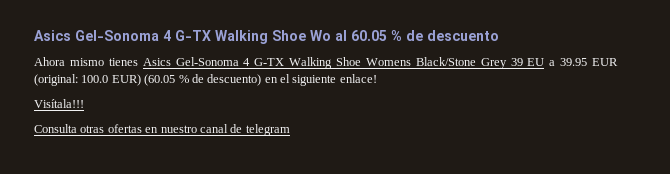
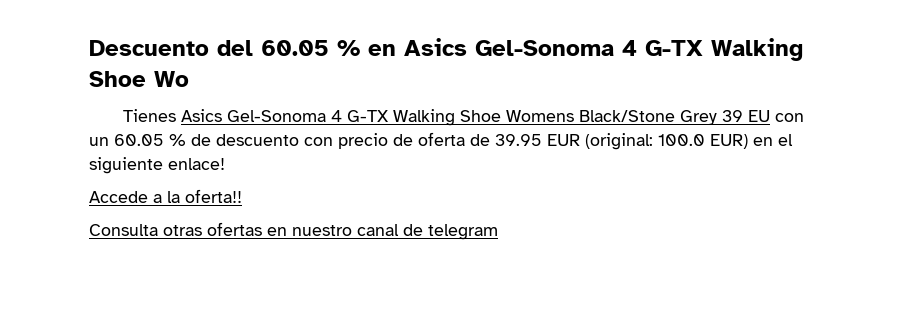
(34, 35) none -> [89,40,396,56] Descuento del 60.05 % en
[335,30,499,41] [34,57,138,66] al 60.05 % de descuento // Ahora mismo tienes -> [123,109,177,122] // Tienes
[549,60,556,66] a -> [775,113,805,122] [89,132,490,149] con un 60.05 % de descuento con precio de oferta de
[144,74,262,86] (60.05 % de descuento) -> (748, 141) none
[34,99,84,108] Visítala!!! -> [89,189,242,203] Accede a la oferta!!

